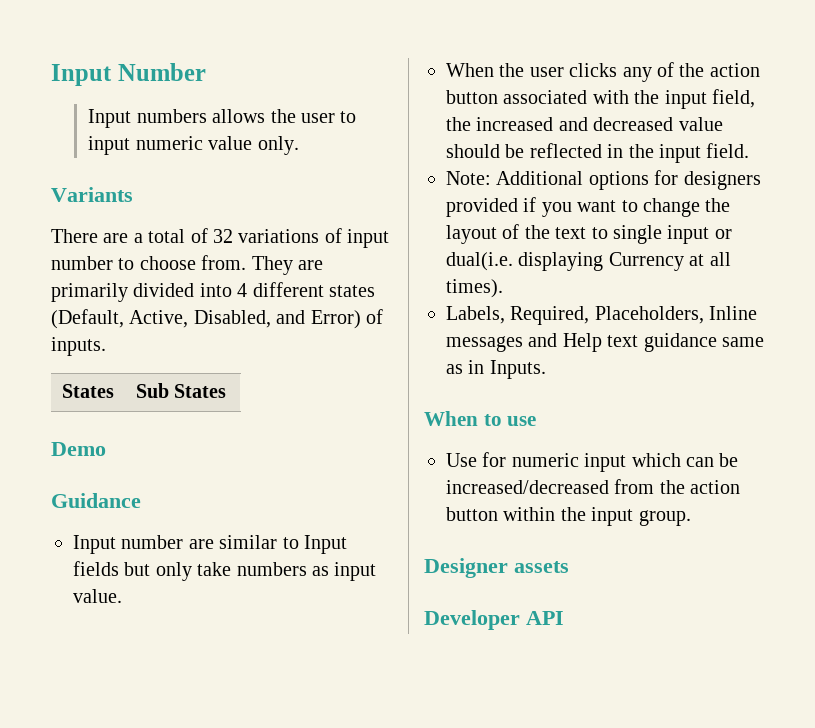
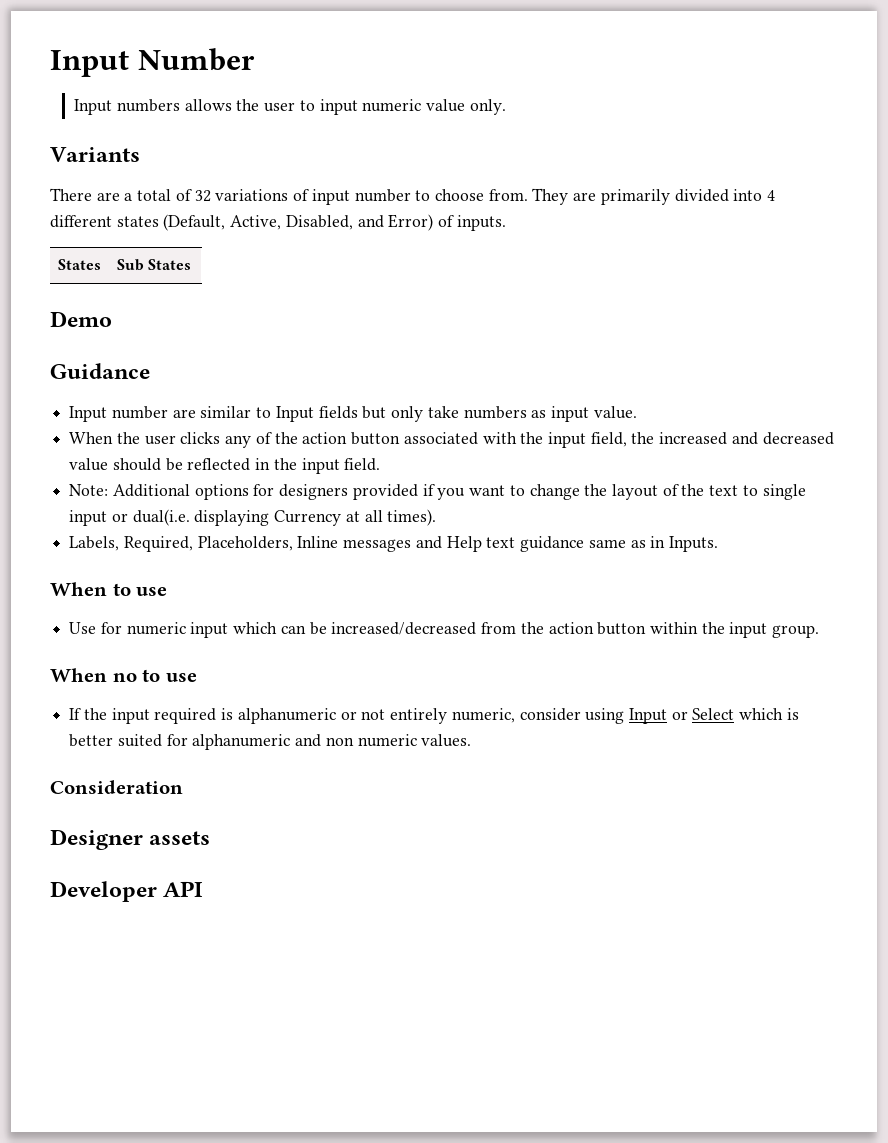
(691, 518) none -> [50,668,197,682] [69,708,799,724] [69,734,472,750] [50,780,183,794] // When no to use // If the input required is alphanumeric or not entirely numeric, consider using Input or Select which is better suited for alphanumeric and non numeric values. // Consideration

